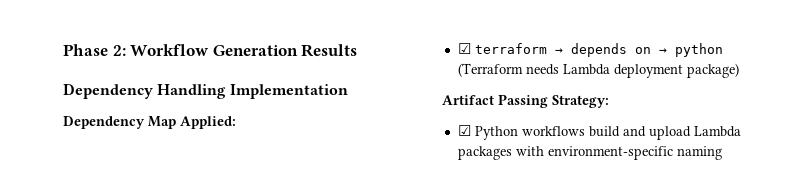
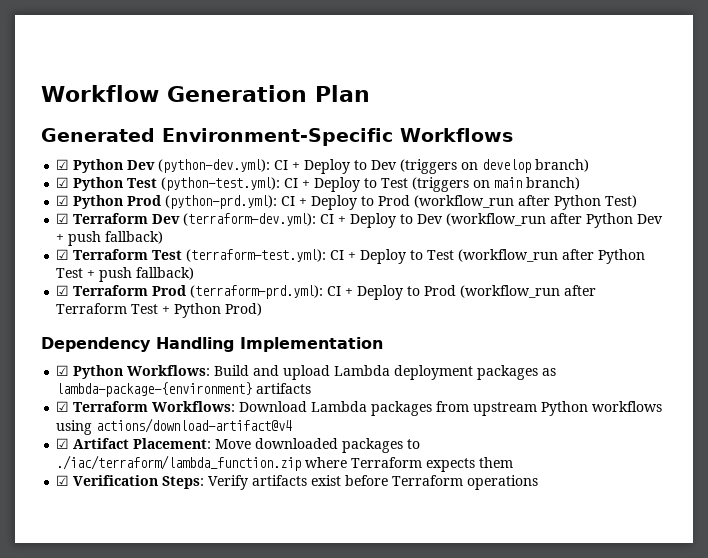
[63,44,358,57] [63,83,348,99] [63,116,236,129] [457,43,723,57] [457,63,739,78] [442,94,609,108] [457,125,620,140] Phase 2: Workflow Generation Results // Dependency Handling Implementation // Dependency Map Applied: // ☑ terraform → depends on → python (Terraform needs Lambda deployment package) // Artifact Passing Strategy: // ☑ Python workflows build -> [41,85,370,102] [41,128,513,146] [56,159,590,174] [56,177,581,192] [56,195,638,210] [56,213,664,228] [56,231,164,246] [56,249,646,264] [56,267,195,282] [56,285,597,300] [56,303,263,318] [41,337,383,352] [56,365,250,379] Workflow Generation Plan // Generated Environment-Specific Workflows // ☑ Python Dev (python-dev.yml): CI + Deploy to Dev (triggers on develop branch) // ☑ Python Test (python-test.yml): CI + Deploy to Test (triggers on main branch) // ☑ Python Prod (python-prd.yml): CI + Deploy to Prod (workflow_run after Python Test) // ☑ Terraform Dev (terraform-dev.yml): CI + Deploy to Dev (workflow_run after Python Dev + push fallback) // ☑ Terraform Test (terraform-test.yml): CI + Deploy to Test (workflow_run after Python Test + push fallback) // ☑ Terraform Prod (terraform-prd.yml): CI + Deploy to Prod (workflow_run after Terraform Test + Python Prod) // Dependency Handling Implementation // ☑ Python Workflows: Build
[457,146,722,160] packages with environment-specific naming -> [394,365,557,380] [56,382,312,397] [56,401,663,416] [56,418,293,435] [56,438,421,453] [56,455,514,472] [56,475,539,490] deployment packages as lambda-package-{environment} artifacts // ☑ Terraform Workflows: Download Lambda packages from upstream Python workflows using actions/download-artifact@v4 // ☑ Artifact Placement: Move downloaded packages to ./iac/terraform/lambda_function.zip where Terraform expects them // ☑ Verification Steps: Verify artifacts exist before Terraform operations

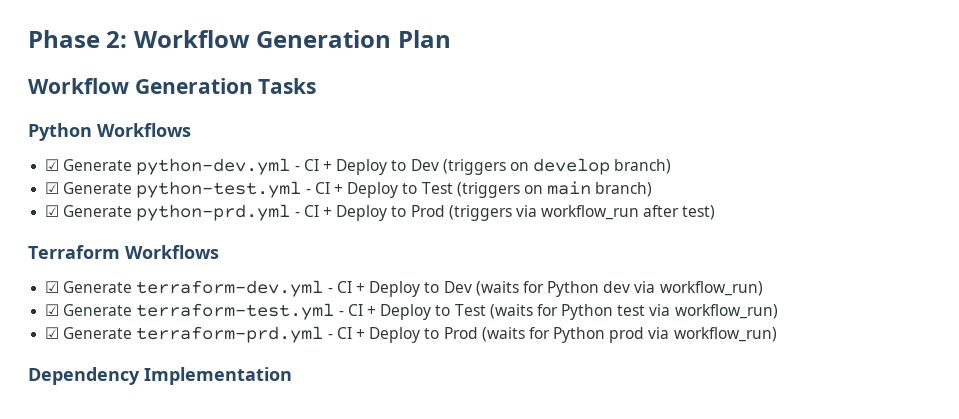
(41, 93) none -> [28,30,128,48] Phase 2:
[41,128,513,146] [56,159,271,173] Generated Environment-Specific Workflows // ☑ Python Dev (python-dev.yml): -> [28,78,317,94] [28,123,191,141] [45,158,300,175] Workflow Generation Tasks // Python Workflows // ☑ Generate python-dev.yml -
[73,177,281,191] Python Test (python-test.yml): -> [63,181,311,198] Generate python-test.yml -
[73,195,638,210] [56,213,664,228] [56,231,164,246] [56,249,646,264] [56,267,195,282] [56,285,597,300] [56,303,263,318] Python Prod (python-prd.yml): CI + Deploy to Prod (workflow_run after Python Test) // ☑ Terraform Dev (terraform-dev.yml): CI + Deploy to Dev (workflow_run after Python Dev + push fallback) // ☑ Terraform Test (terraform-test.yml): CI + Deploy to Test (workflow_run after Python Test + push fallback) // ☑ Terraform Prod (terraform-prd.yml): CI + Deploy to Prod (workflow_run after Terraform Test + Python Prod) -> [63,204,716,221] [28,245,219,259] [45,280,763,297] [45,303,778,320] [45,326,777,343] Generate python-prd.yml - CI + Deploy to Prod (triggers via workflow_run after test) // Terraform Workflows // ☑ Generate terraform-dev.yml - CI + Deploy to Dev (waits for Python dev via workflow_run) // ☑ Generate terraform-test.yml - CI + Deploy to Test (waits for Python test via workflow_run) // ☑ Generate terraform-prd.yml - CI + Deploy to Prod (waits for Python prod via workflow_run)
[156,337,234,352] Handling -> (140, 376) none
[56,365,557,380] [56,382,312,397] [56,401,663,416] [56,418,293,435] [56,438,421,453] [56,455,514,472] [56,475,539,490] // ☑ Python Workflows: Build and upload Lambda deployment packages as lambda-package-{environment} artifacts // ☑ Terraform Workflows: Download Lambda packages from upstream Python workflows using actions/download-artifact@v4 // ☑ Artifact Placement: Move downloaded packages to ./iac/terraform/lambda_function.zip where Terraform expects them // ☑ Verification Steps: Verify artifacts exist before Terraform operations -> (292, 376) none

